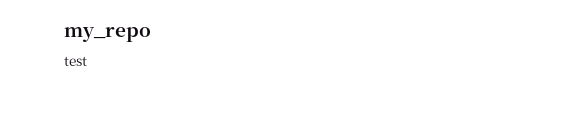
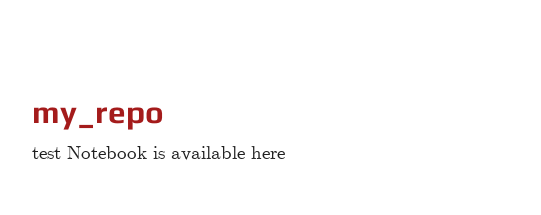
(87, 61) none -> [67,146,285,161] Notebook is available here

